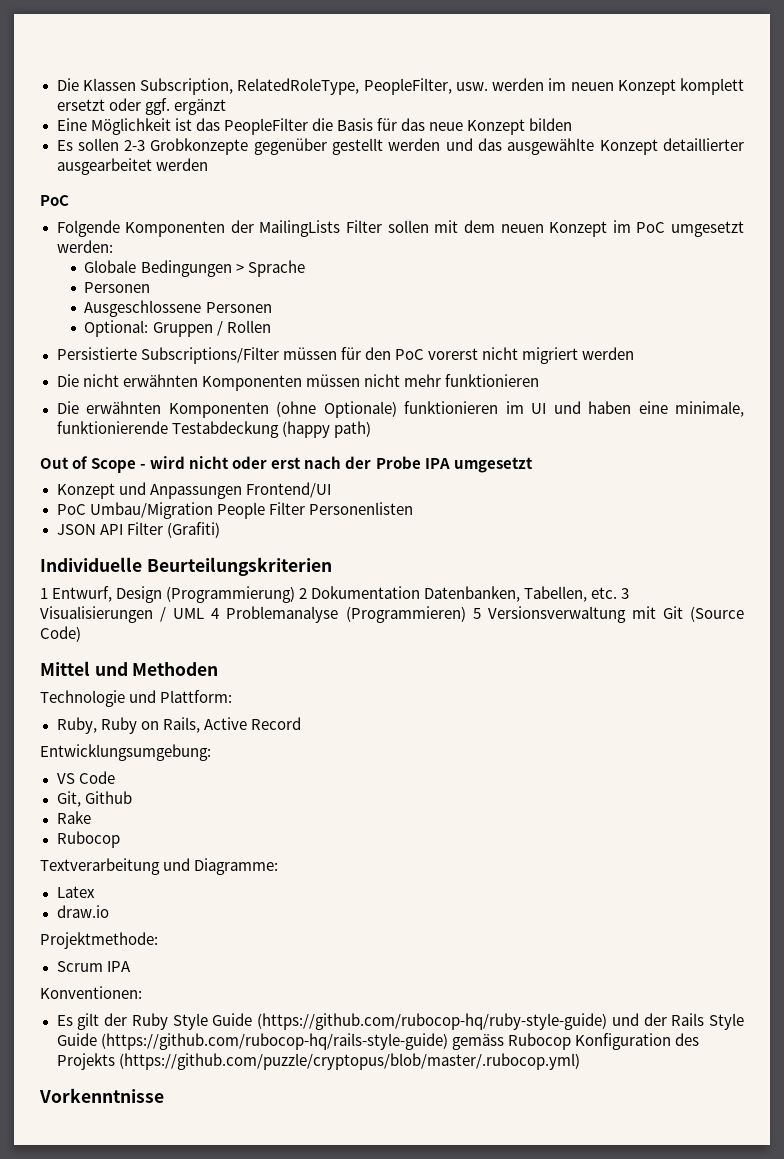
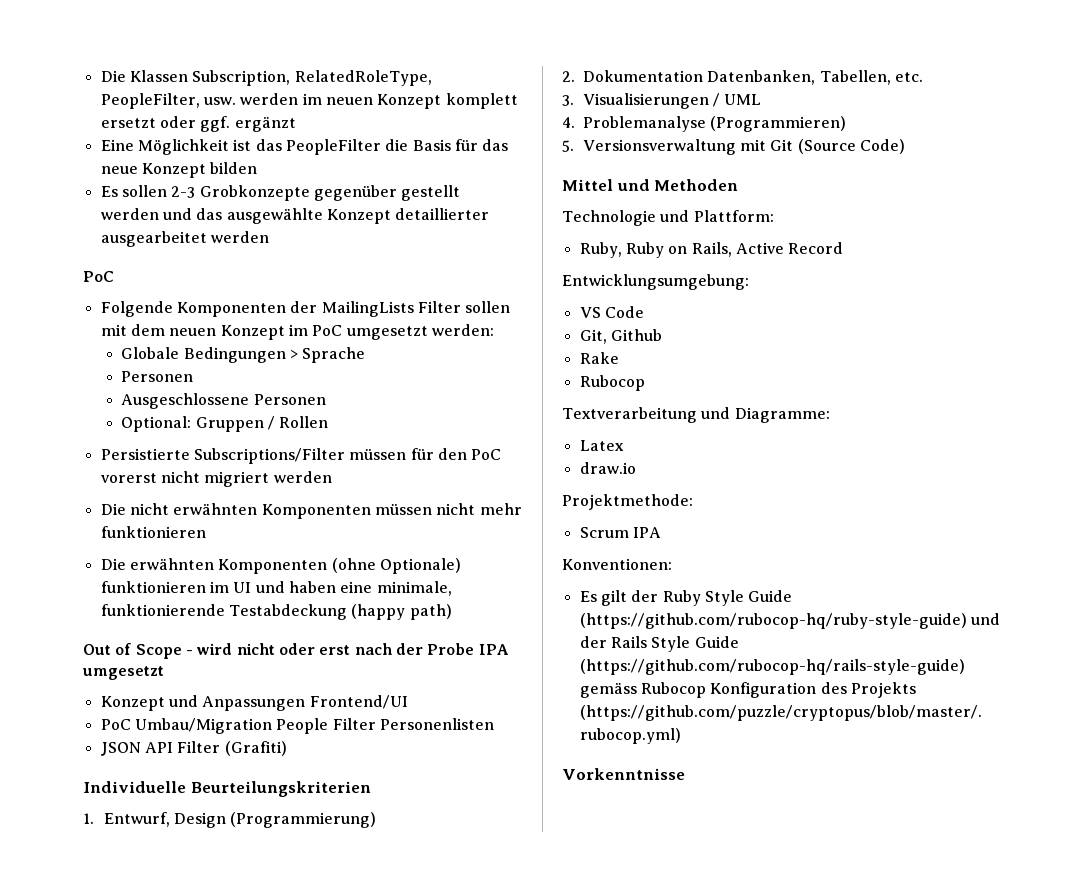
[40,588,48,599] 1 -> [83,813,94,824] 1.
[299,588,308,599] 2 -> [562,71,575,82] // 2.
[621,588,630,599] 3 -> [562,95,574,106] // 3.
[211,608,220,619] 4 -> [562,117,575,128] // 4.
[472,608,481,619] 5 -> [562,140,574,152] // 5.

